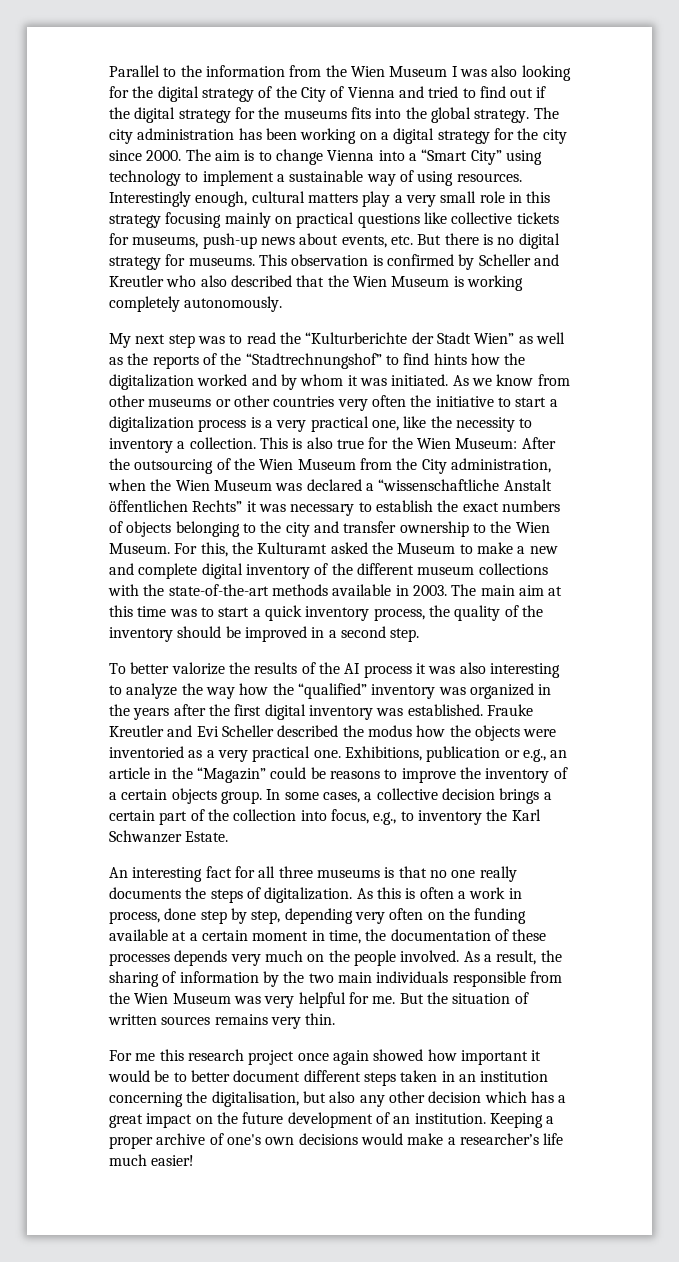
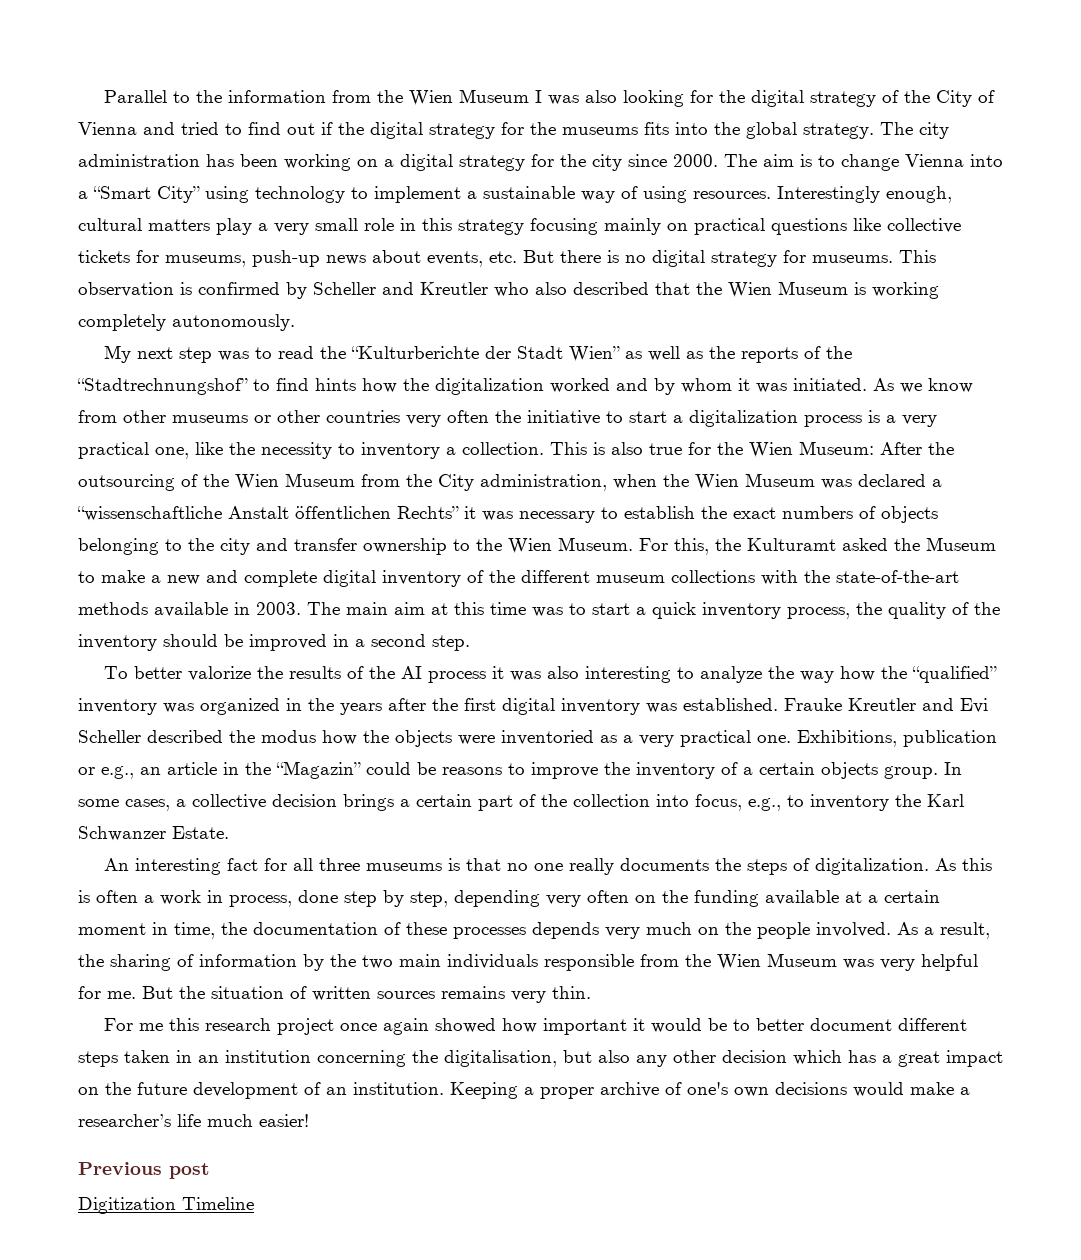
(195, 1160) none -> [78,1162,210,1179] [78,1197,254,1214] // Previous post // Digitization Timeline

